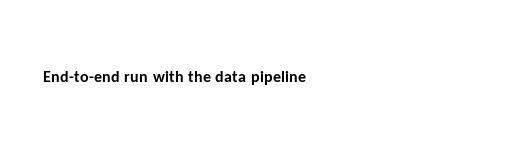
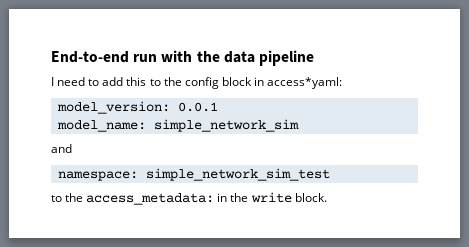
(306, 78) none -> [51,77,343,89] [56,101,218,114] [56,119,299,132] [51,144,72,153] [57,168,330,181] [51,192,327,205] // I need to add this to the config block in access*yaml: // model_version: 0.0.1 // model_name: simple_network_sim // and // namespace: simple_network_sim_test // to the access_metadata: in the write block.

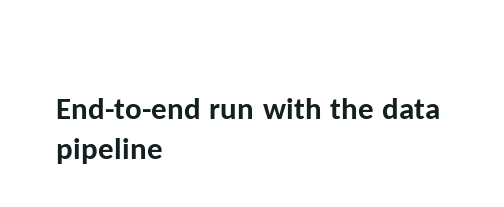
[51,77,343,89] [56,101,218,114] [56,119,299,132] [51,144,72,153] [57,168,330,181] [51,192,327,205] // I need to add this to the config block in access*yaml: // model_version: 0.0.1 // model_name: simple_network_sim // and // namespace: simple_network_sim_test // to the access_metadata: in the write block. -> (163, 151) none

